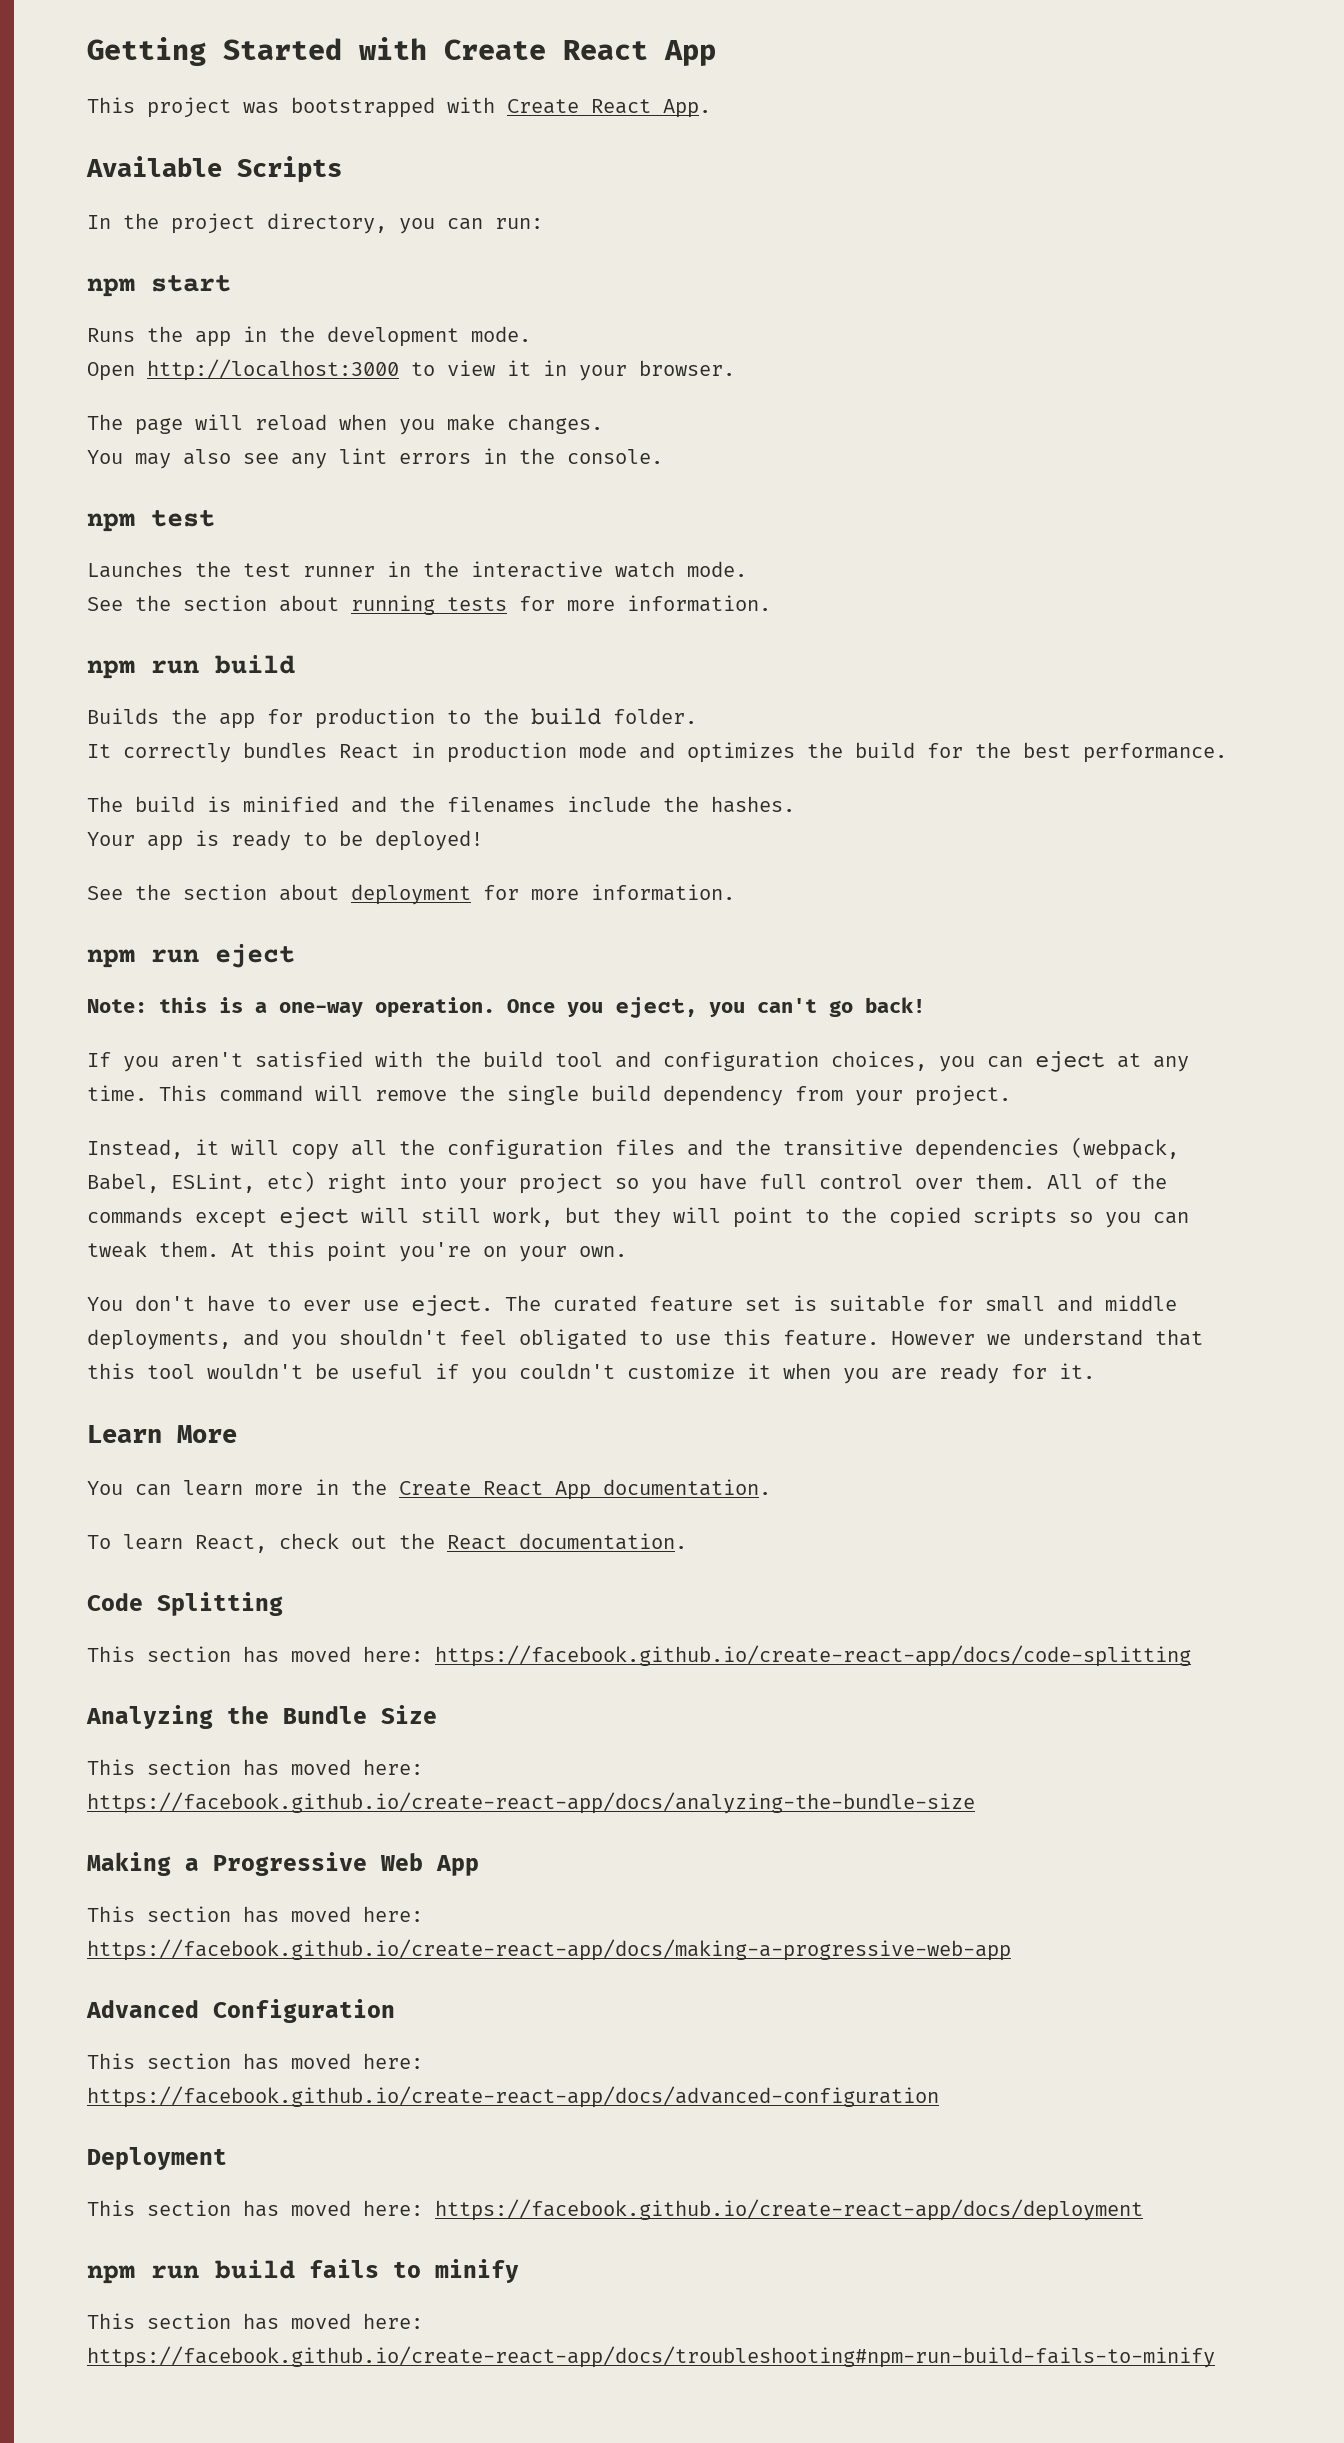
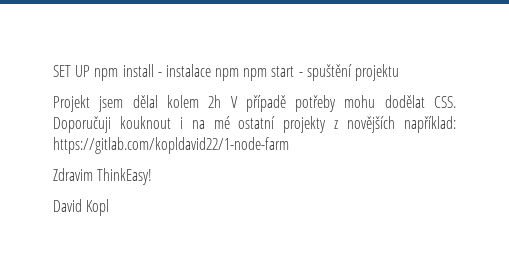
[87,37,716,66] [87,97,711,118] [86,156,342,183] [87,213,543,234] [87,275,231,297] [87,326,531,347] [87,359,735,381] [87,414,603,435] [87,448,663,469] [87,510,215,532] [87,561,747,578] [87,595,771,615] [87,655,295,679] [87,708,697,729] [87,742,1227,763] [87,796,795,813] [87,830,483,851] [87,884,735,905] [87,944,295,968] [87,997,925,1018] [87,1051,1189,1072] [87,1085,1011,1106] [87,1137,1179,1160] [87,1171,1167,1194] [87,1207,1189,1228] [87,1241,627,1262] [87,1295,1177,1316] [87,1329,1203,1350] [87,1363,1095,1384] [87,1425,237,1443] [87,1479,771,1500] [87,1533,687,1553] [87,1592,283,1616] [87,1645,1191,1667] [86,1705,437,1729] [87,1759,423,1776] [87,1792,975,1814] [87,1852,479,1876] [87,1906,423,1923] [87,1939,1011,1961] [86,1999,395,2023] [87,2053,423,2070] [87,2086,939,2108] [87,2147,227,2170] [87,2199,1143,2221] [87,2259,519,2284] [87,2313,423,2330] [87,2346,1215,2368] Getting Started with Create React App // This project was bootstrapped with Create React App. // Available Scripts // In the project directory, you can run: // npm start // Runs the app in the development mode. // Open http://localhost:3000 to view it in your browser. // The page will reload when you make changes. // You may also see any lint errors in the console. // npm test // Launches the test runner in the interactive watch mode. // See the section about running tests for more information. // npm run build // Builds the app for production to the build folder. // It correctly bundles React in production mode and optimizes the build for the best performance. // The build is minified and the filenames include the hashes. // Your app is ready to be deployed! // See the section about deployment for more information. // npm run eject // Note: this is a one-way operation. Once you eject, you can't go back! // If you aren't satisfied with the build tool and configuration choices, you can eject at any time. This command will remove the single build dependency from your project. // Instead, it will copy all the configuration files and the transitive dependencies (webpack, Babel, ESLint, etc) right into your project so you have full control over them. All of the commands except eject will still work, but they will point to the copied scripts so you can tweak them. At this point you're on your own. // You don't have to ever use eject. The curated feature set is suitable for small and middle deployments, and you shouldn't feel obligated to use this feature. However we understand that this tool wouldn't be useful if you couldn't customize it when you are ready for it. // Learn More // You can learn more in the Create React App documentation. // To learn React, check out the React documentation. // Code Splitting // This section has moved here: https://facebook.github.io/create-react-app/docs/code-splitting // Analyzing the Bundle Size // This section has moved here: https://facebook.github.io/create-react-app/docs/analyzing-the-bundle-size // Making a Progressive Web App // This section has moved here: https://facebook.github.io/create-react-app/docs/making-a-progressive-web-app // Advanced Configuration // This section has moved here: https://facebook.github.io/create-react-app/docs/advanced-configuration // Deployment // This section has moved here: https://facebook.github.io/create-react-app/docs/deployment // npm run build fails to minify // This section has moved here: https://facebook.github.io/create-react-app/docs/troubleshooting#npm-run-build-fails-to-minify -> [53,64,400,81] [53,95,457,112] [53,116,457,133] [53,137,289,154] [53,168,153,185] [53,199,110,216] SET UP npm install - instalace npm npm start - spuštění projektu // Projekt jsem dělal kolem 2h V případě potřeby mohu dodělat CSS. Doporučuji kouknout i na mé ostatní projekty z novějších například: https://gitlab.com/kopldavid22/1-node-farm // Zdravim ThinkEasy! // David Kopl

